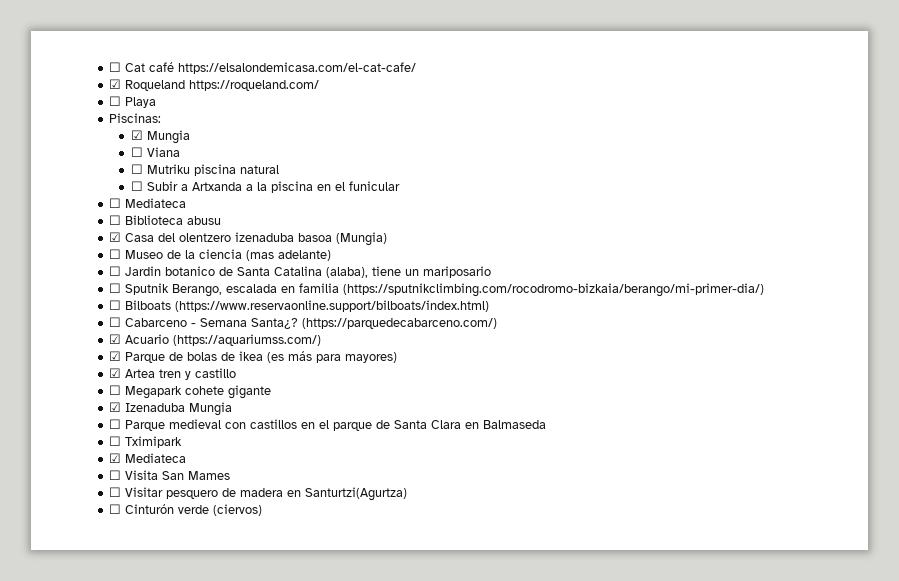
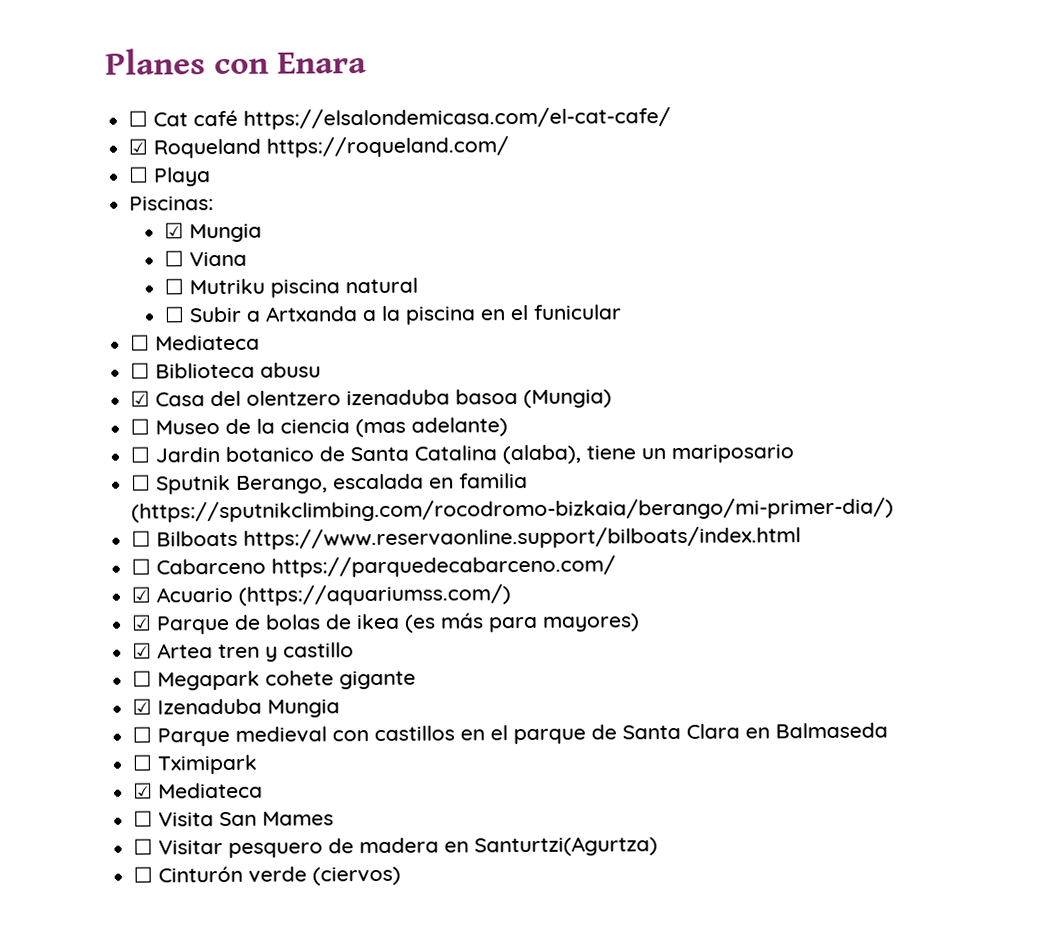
(109, 67) none -> [105,48,368,75] Planes con Enara //
[175,300,490,312] (https://www.reservaonline.support/bilboats/index.html) -> [243,526,802,550] https://www.reservaonline.support/bilboats/index.html
[191,318,498,329] - Semana Santa¿? (https://parquedecabarceno.com/) -> [271,555,617,578] https://parquedecabarceno.com/

